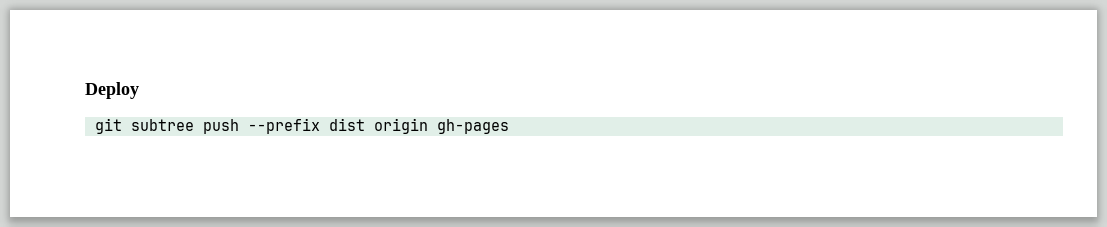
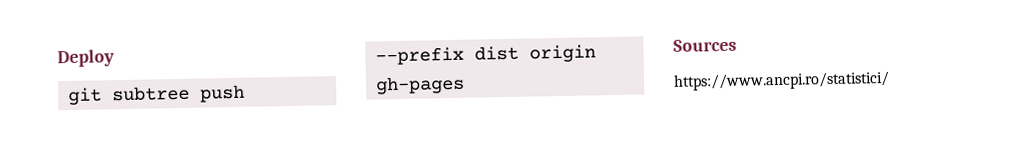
(510, 126) none -> [673,38,737,52] [673,70,890,91] // Sources // https://www.ancpi.ro/statistici/

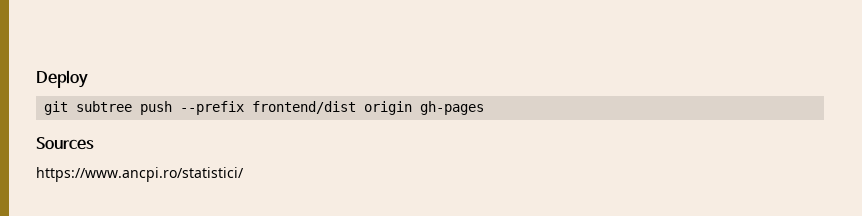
[473,45,519,61] dist -> [252,101,357,114] frontend/dist

